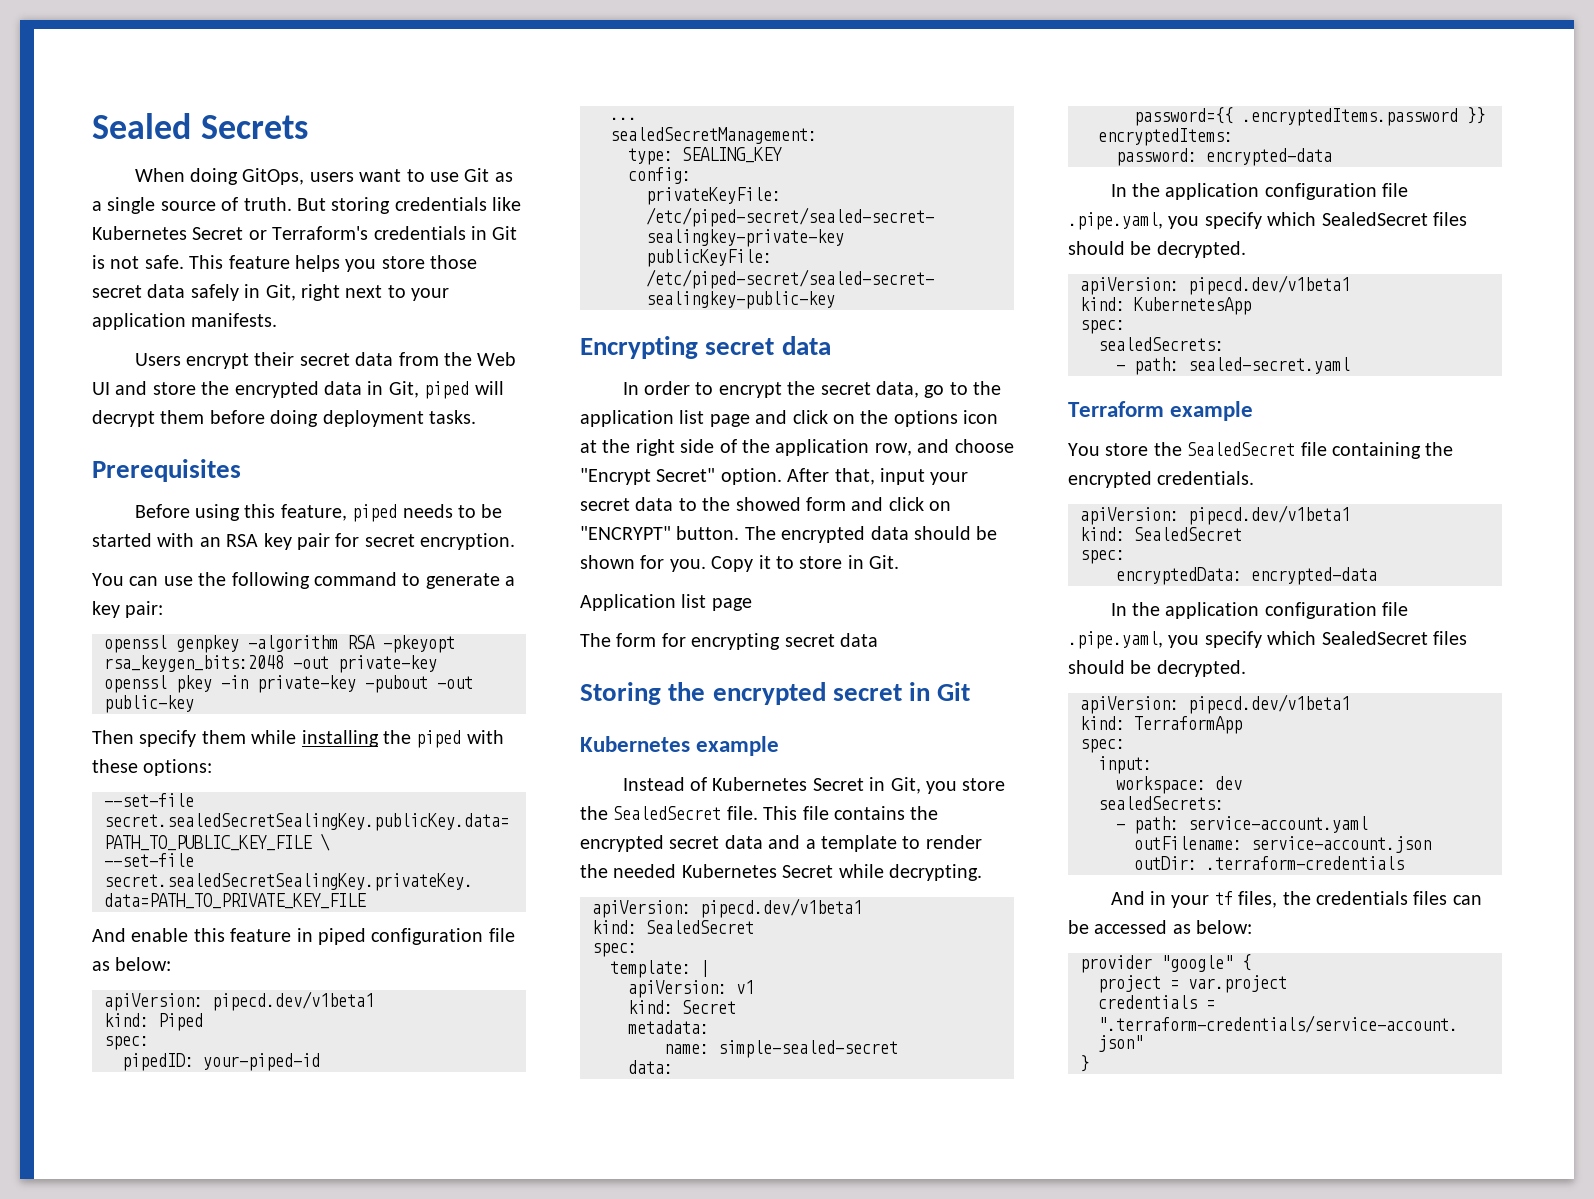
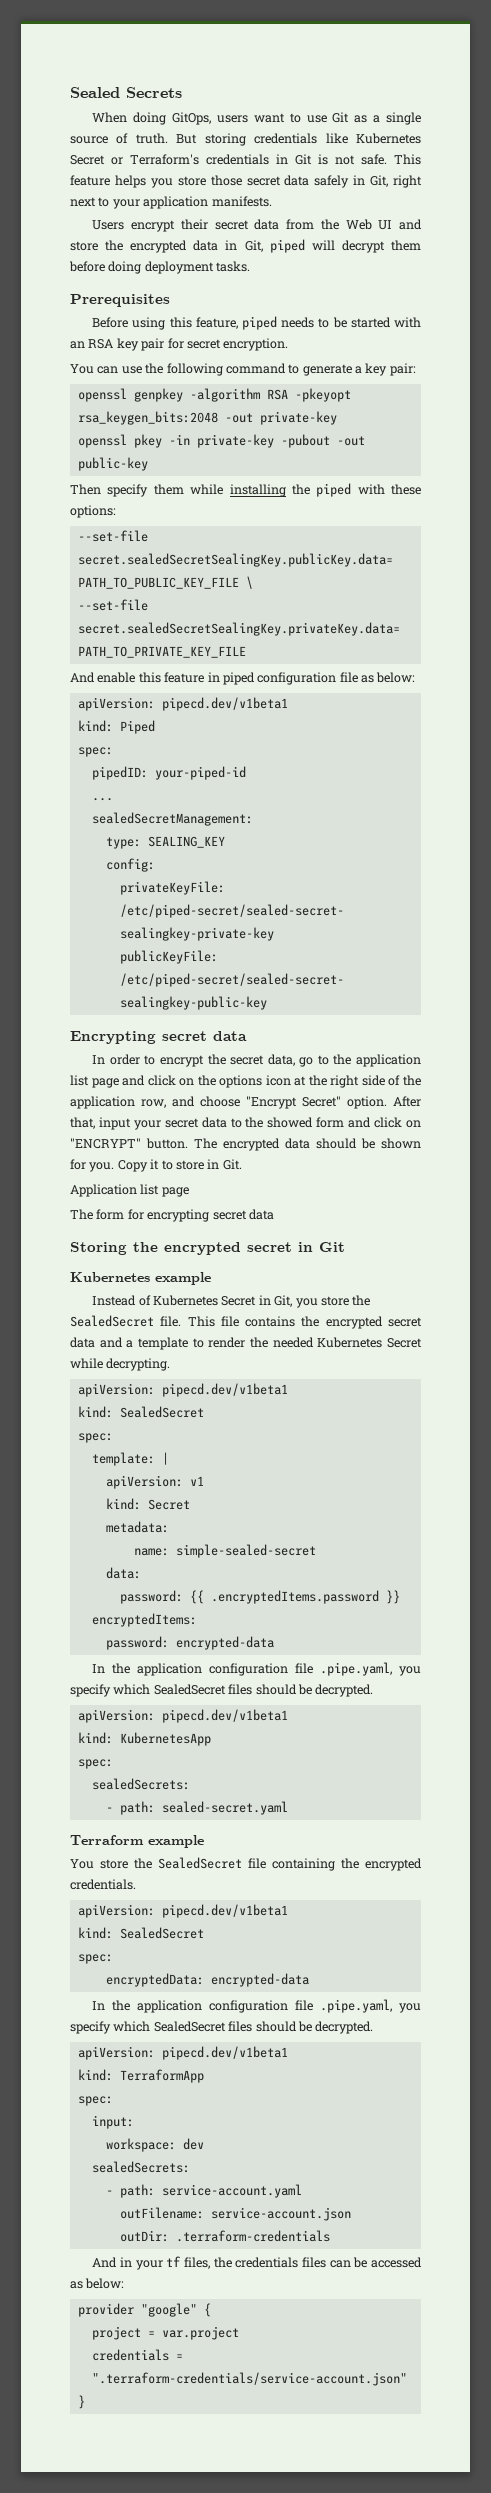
[1134,107,1233,126] password={{ -> [119,1590,204,1604] password: {{

